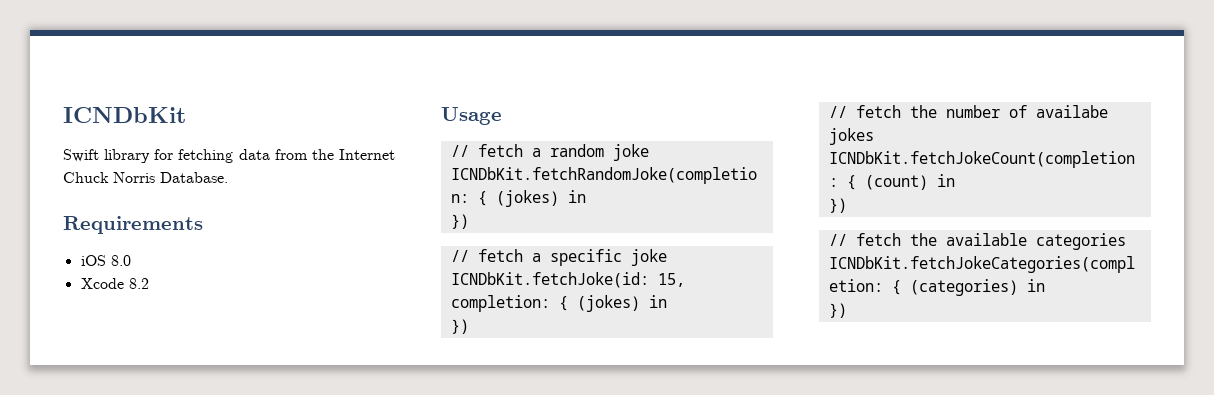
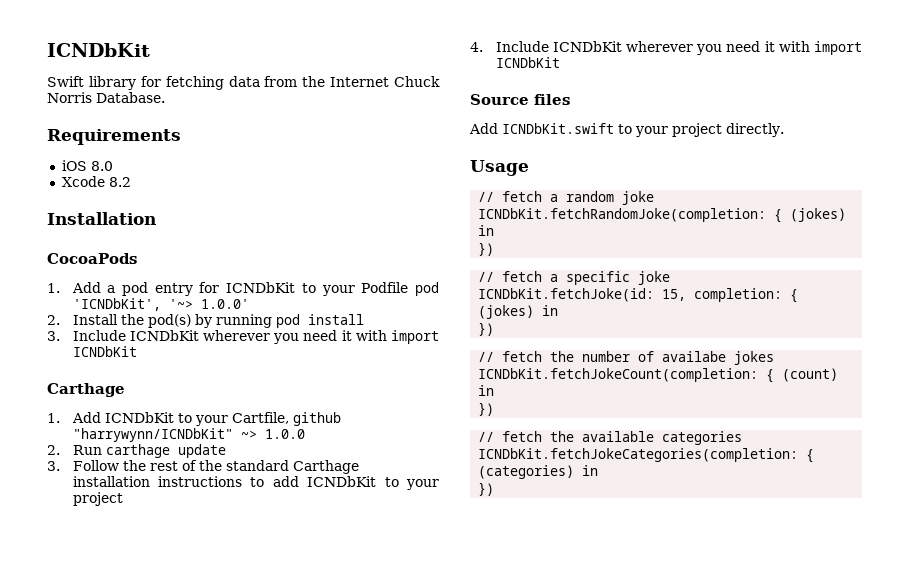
(149, 283) none -> [47,212,156,225] [47,253,137,264] [47,282,439,296] [72,298,249,311] [47,314,364,328] [47,330,440,344] [72,346,137,357] [47,383,125,397] [47,412,341,426] [72,428,305,442] [47,444,226,458] [47,460,359,474] [72,476,439,490] [72,492,123,506] [470,41,862,55] [495,57,560,68] [470,94,570,105] [469,123,784,137] // Installation // CocoaPods // 1. Add a pod entry for ICNDbKit to your Podfile pod 'ICNDbKit', '~> 1.0.0' // 2. Install the pod(s) by running pod install // 3. Include ICNDbKit wherever you need it with import ICNDbKit // Carthage // 1. Add ICNDbKit to your Cartfile, github "harrywynn/ICNDbKit" ~> 1.0.0 // 2. Run carthage update // 3. Follow the rest of the standard Carthage installation instructions to add ICNDbKit to your project // 4. Include ICNDbKit wherever you need it with import ICNDbKit // Source files // Add ICNDbKit.swift to your project directly.

